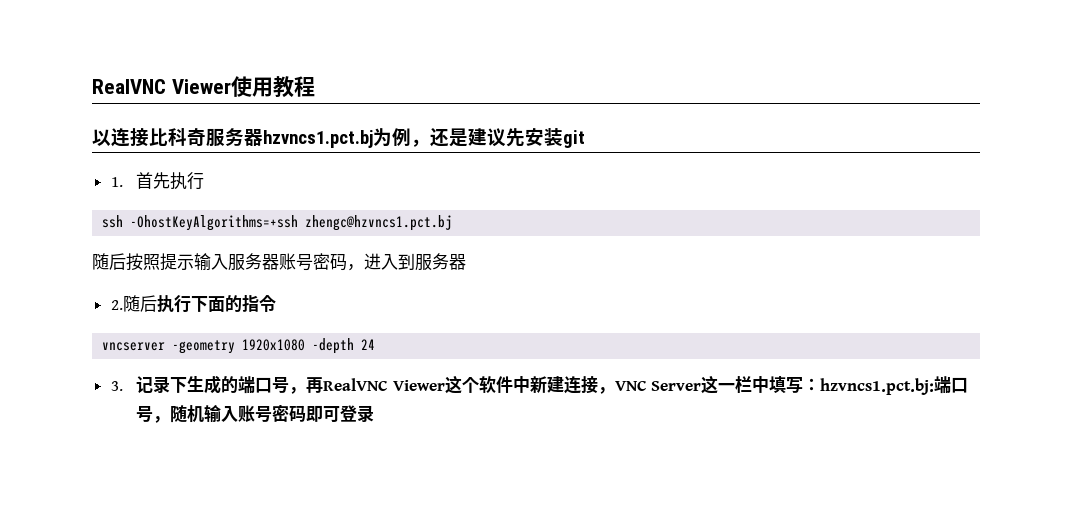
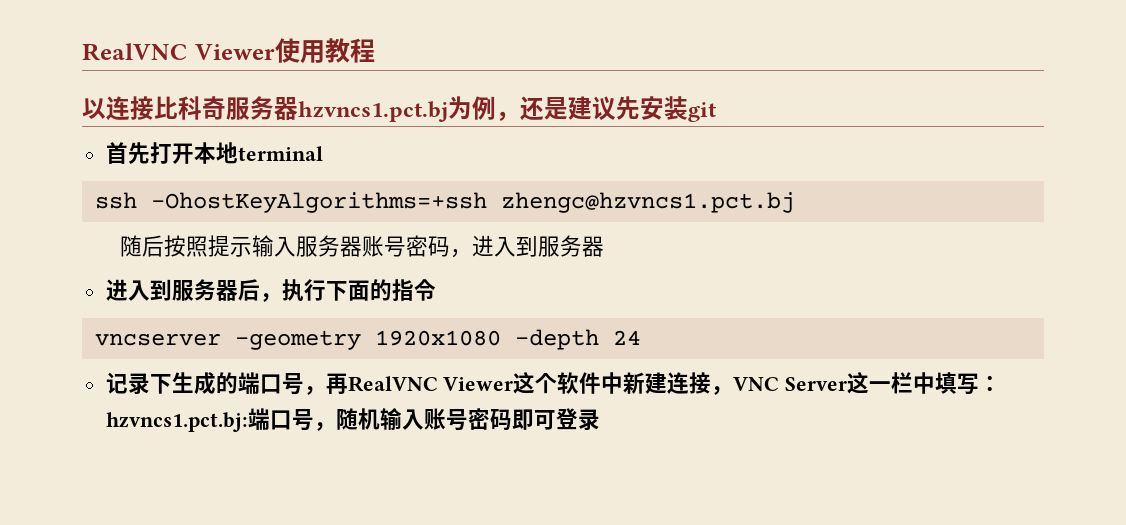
[110,172,205,190] 1.首先执行 -> [105,142,323,164] 首先打开本地terminal
[110,295,157,312] 2.随后 -> [105,279,282,302] 进入到服务器后，
[110,381,123,391] 3. -> (641, 337) none

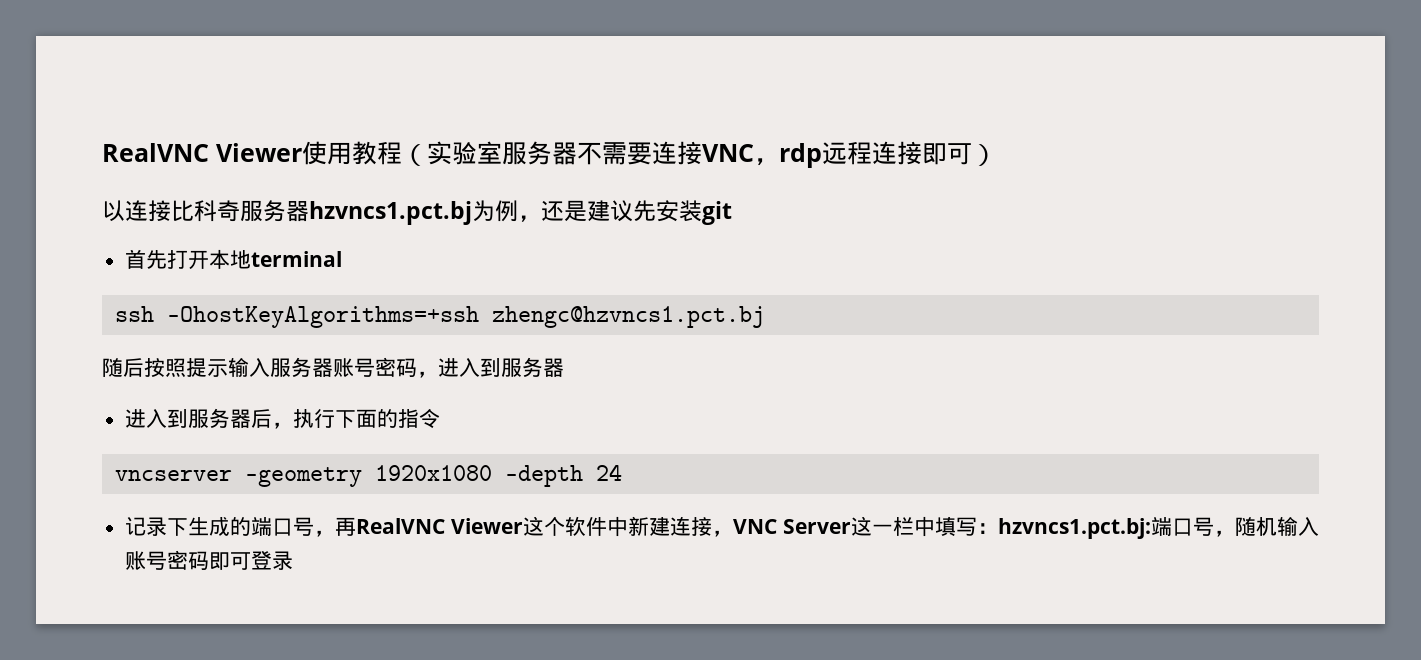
(375, 50) none -> [402,141,997,168] （实验室服务器不需要连接VNC，rdp远程连接即可）

